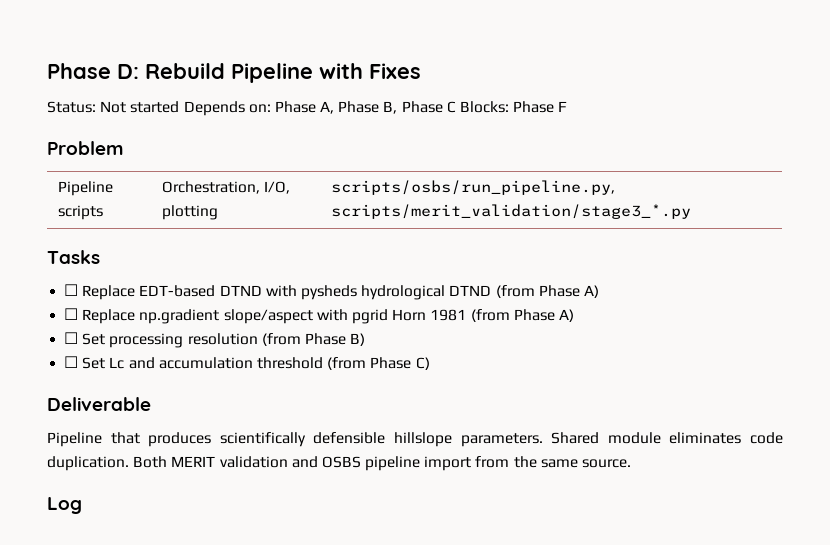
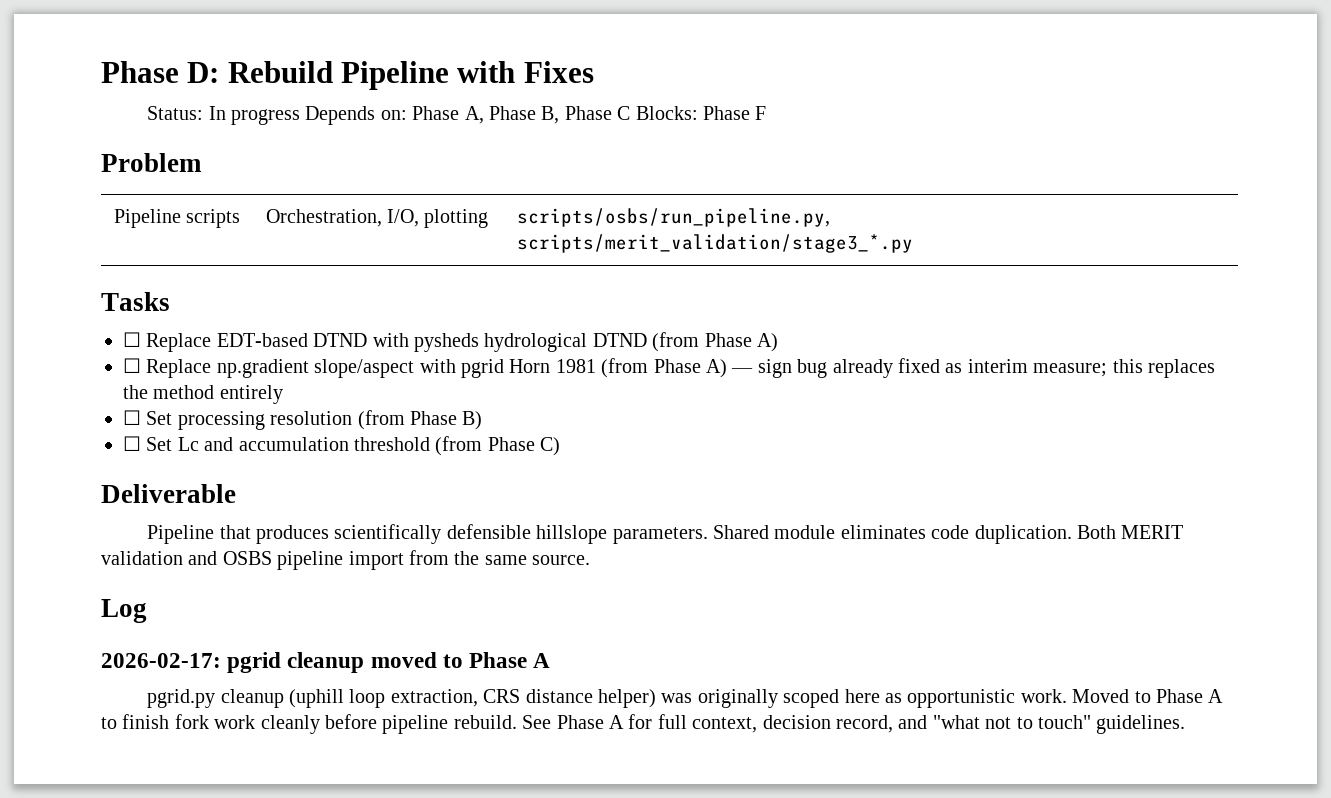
[100,101,180,113] Not started -> [208,106,300,125] In progress
(574, 315) none -> [731,358,1215,378] [123,385,283,404] — sign bug already fixed as interim measure; this replaces the method entirely
(82, 505) none -> [101,652,551,673] [147,689,1224,708] [101,714,1186,734] // 2026-02-17: pgrid cleanup moved to Phase A // pgrid.py cleanup (uphill loop extraction, CRS distance helper) was originally scoped here as opportunistic work. Moved to Phase A to finish fork work cleanly before pipeline rebuild. See Phase A for full context, decision record, and "what not to touch" guidelines.

